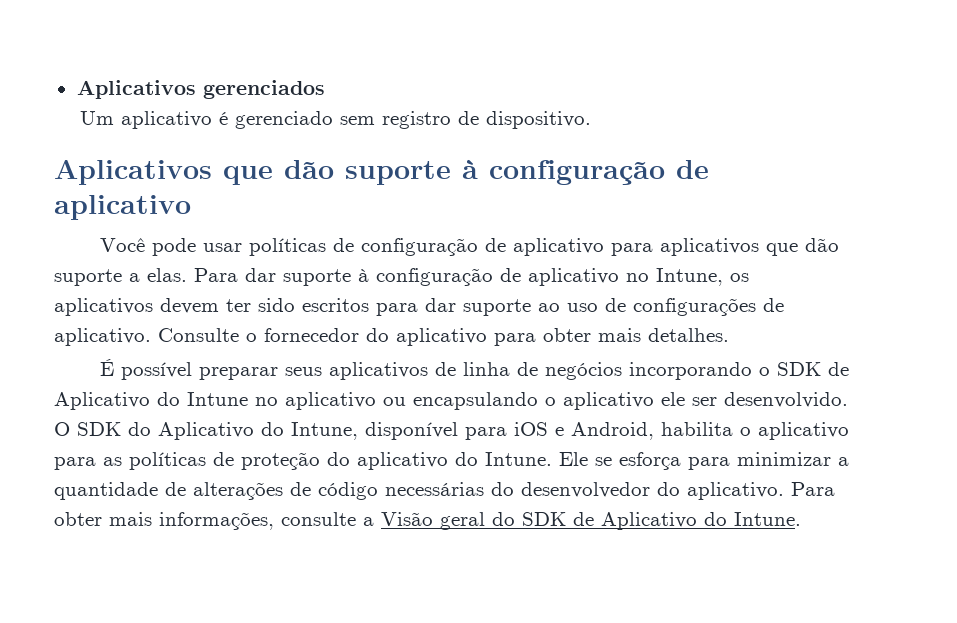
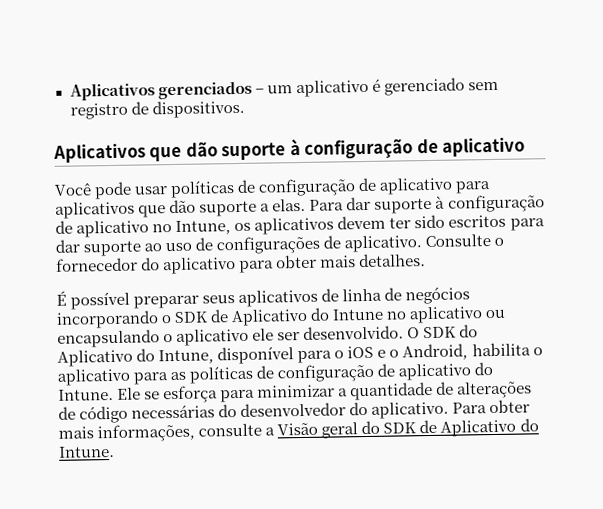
[79,111,114,125] // Um -> [254,85,293,94] – um
[485,111,591,129] dispositivo. -> [151,99,245,119] dispositivos.
(507, 433) none -> [334,350,345,359] o
(564, 431) none -> [389,349,400,358] o
[241,452,350,470] proteção do -> [277,363,396,383] configuração de

